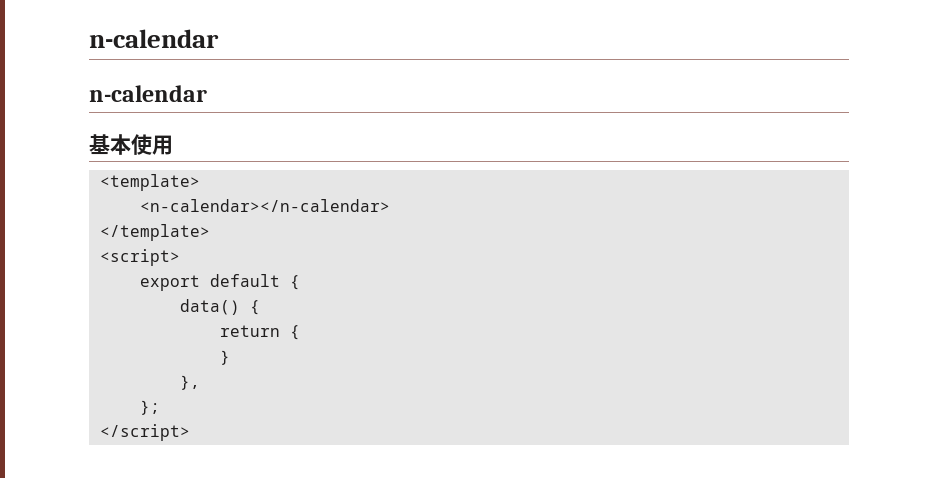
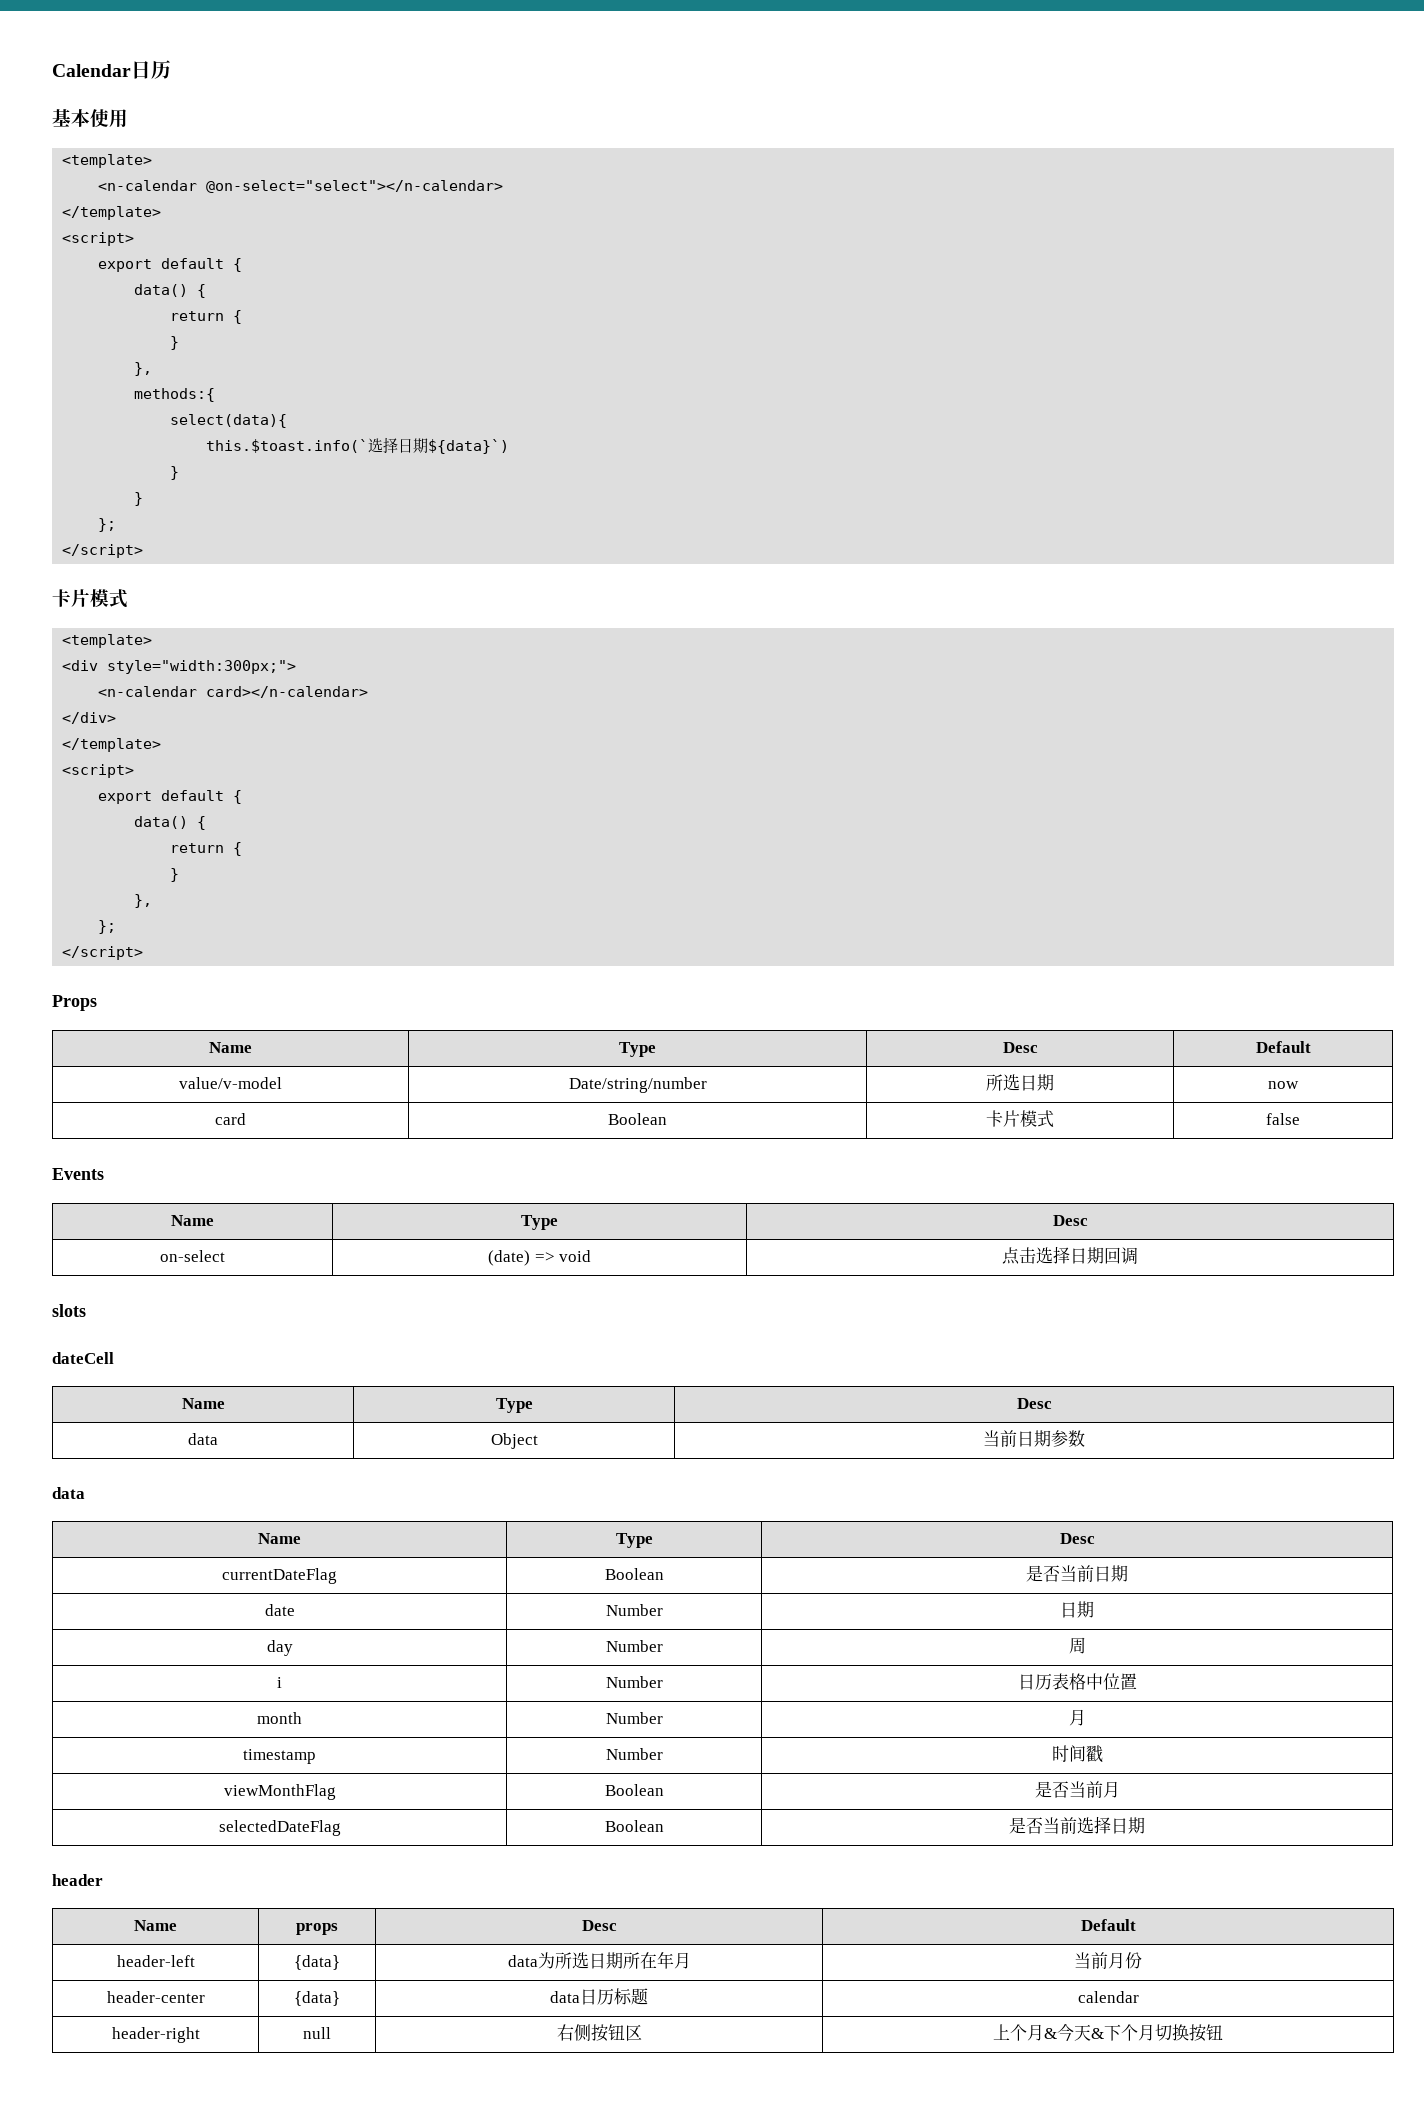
[89,29,219,48] [89,85,207,102] n-calendar // n-calendar -> [52,60,171,79] Calendar日历
[139,199,390,212] <n-calendar></n-calendar> -> [98,180,504,193] [62,206,162,220] [62,232,135,246] [98,258,243,272] [134,284,207,298] [170,310,243,324] [170,336,180,350] [134,362,153,376] [134,388,216,402] [170,414,288,428] [206,437,510,454] [170,466,180,480] [134,492,144,506] [98,518,117,532] [62,544,144,558] [52,589,128,608] [62,634,153,648] [62,660,297,674] [98,686,369,698] [62,712,117,724] <n-calendar @on-select="select"></n-calendar> // </template> // <script> // export default { // data() { // return { // } // }, // methods:{ // select(data){ // this.$toast.info(`选择日期${data}`) // } // } // }; // </script> // 卡片模式 // <template> // <div style="width:300px;"> // <n-calendar card></n-calendar> // </div>
(190, 432) none -> [52,995,97,1011] [209,1042,252,1053] [619,1042,656,1057] [1002,1042,1038,1053] [1255,1041,1311,1053] [179,1077,282,1089] [568,1077,707,1093] [986,1074,1054,1091] [1268,1081,1299,1089] [215,1113,246,1125] [608,1113,667,1125] [986,1110,1054,1128] [1266,1113,1300,1125] [52,1168,104,1180] [171,1215,214,1226] [521,1215,558,1230] [1052,1215,1088,1226] [160,1250,225,1262] [487,1250,592,1266] [1002,1246,1138,1265] [52,1304,86,1317] [52,1352,114,1364] [181,1398,225,1409] [495,1398,533,1413] [1016,1398,1052,1409] [188,1433,218,1445] [490,1433,538,1449] [983,1430,1085,1447] [52,1487,85,1499] [258,1533,301,1544] [615,1533,653,1548] [1059,1533,1095,1544] [222,1568,337,1584] [604,1568,664,1580] [1026,1565,1128,1582] [264,1604,295,1616] [605,1604,663,1616] [1060,1601,1094,1618] [266,1640,293,1656] [605,1640,663,1652] [1068,1637,1086,1654] [277,1677,282,1688] [605,1676,663,1688] [1017,1673,1137,1690] [257,1712,302,1724] [605,1712,663,1724] [1068,1709,1086,1726] [243,1749,316,1764] [605,1748,663,1760] [1051,1745,1103,1763] [223,1784,336,1800] [604,1784,664,1796] [1034,1781,1120,1798] [218,1820,341,1836] [604,1820,664,1832] [1009,1816,1145,1834] [52,1874,103,1886] [134,1920,177,1931] [296,1923,338,1935] [581,1920,617,1931] [1080,1919,1136,1931] [116,1955,195,1967] [294,1955,340,1970] [507,1951,691,1969] [1074,1952,1142,1969] [106,1991,205,2003] [294,1991,340,2006] [550,1988,648,2005] [1077,1991,1139,2003] [111,2027,200,2043] [303,2027,331,2039] [556,2024,642,2042] [993,2023,1223,2042] // Props // Name | Type | Desc | Default // value/v-model | Date/string/number | 所选日期 | now // card | Boolean | 卡片模式 | false // Events // Name | Type | Desc // on-select | (date) => void | 点击选择日期回调 // slots // dateCell // Name | Type | Desc // data | Object | 当前日期参数 // data // Name | Type | Desc // currentDateFlag | Boolean | 是否当前日期 // date | Number | 日期 // day | Number | 周 // i | Number | 日历表格中位置 // month | Number | 月 // timestamp | Number | 时间戳 // viewMonthFlag | Boolean | 是否当前月 // selectedDateFlag | Boolean | 是否当前选择日期 // header // Name | props | Desc | Default // header-left | {data} | data为所选日期所在年月 | 当前月份 // header-center | {data} | data日历标题 | calendar // header-right | null | 右侧按钮区 | 上个月&今天&下个月切换按钮

